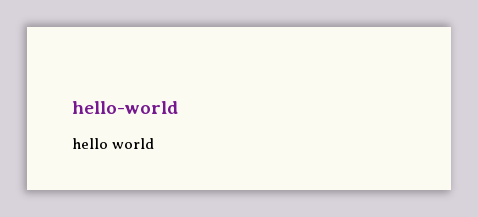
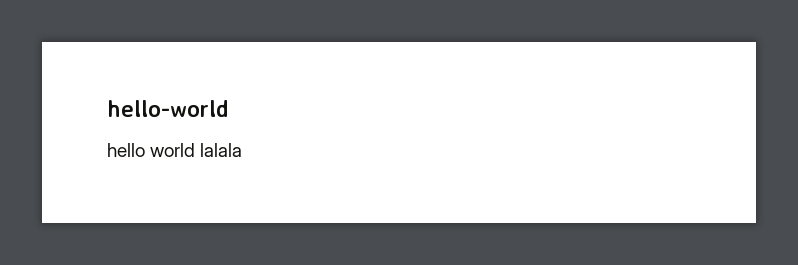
(155, 143) none -> [200,143,243,157] lalala

